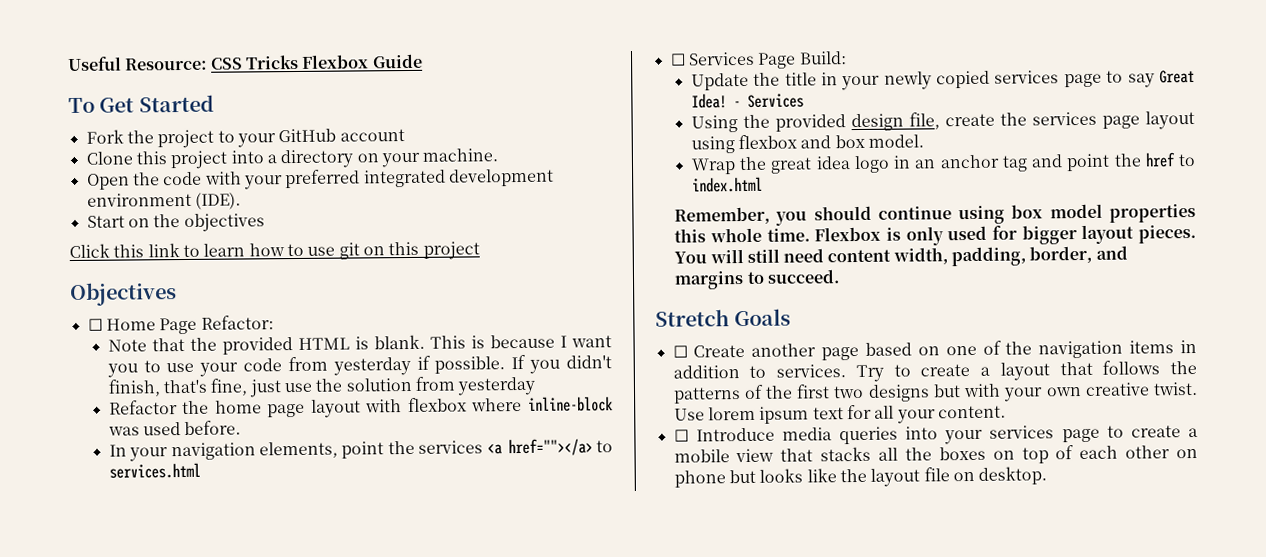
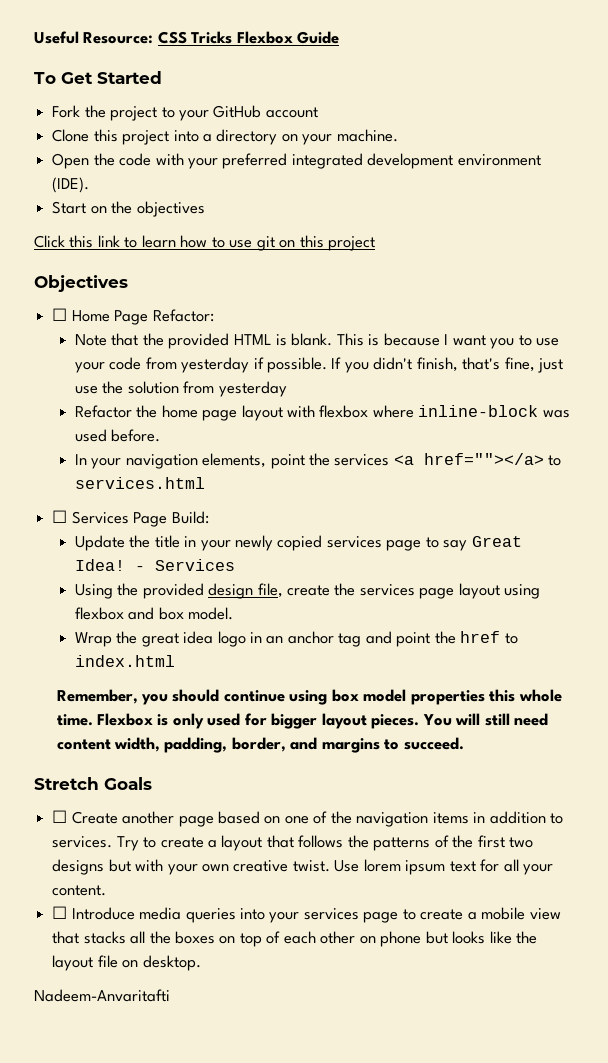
(1048, 475) none -> [34,989,170,1002] // Nadeem-Anvaritafti

